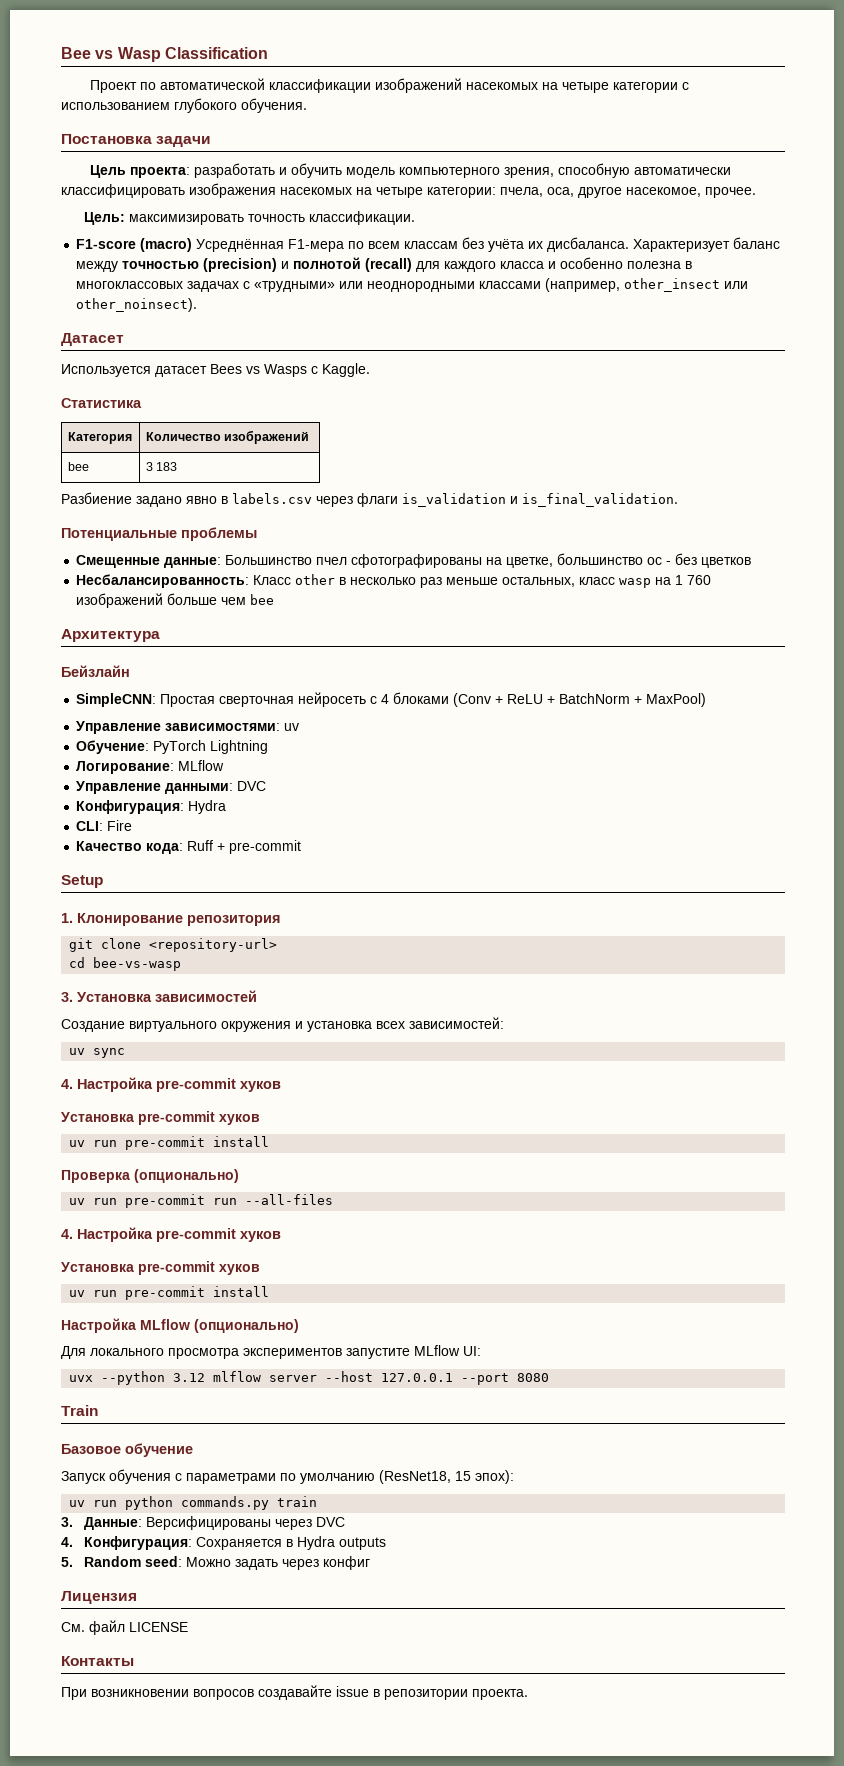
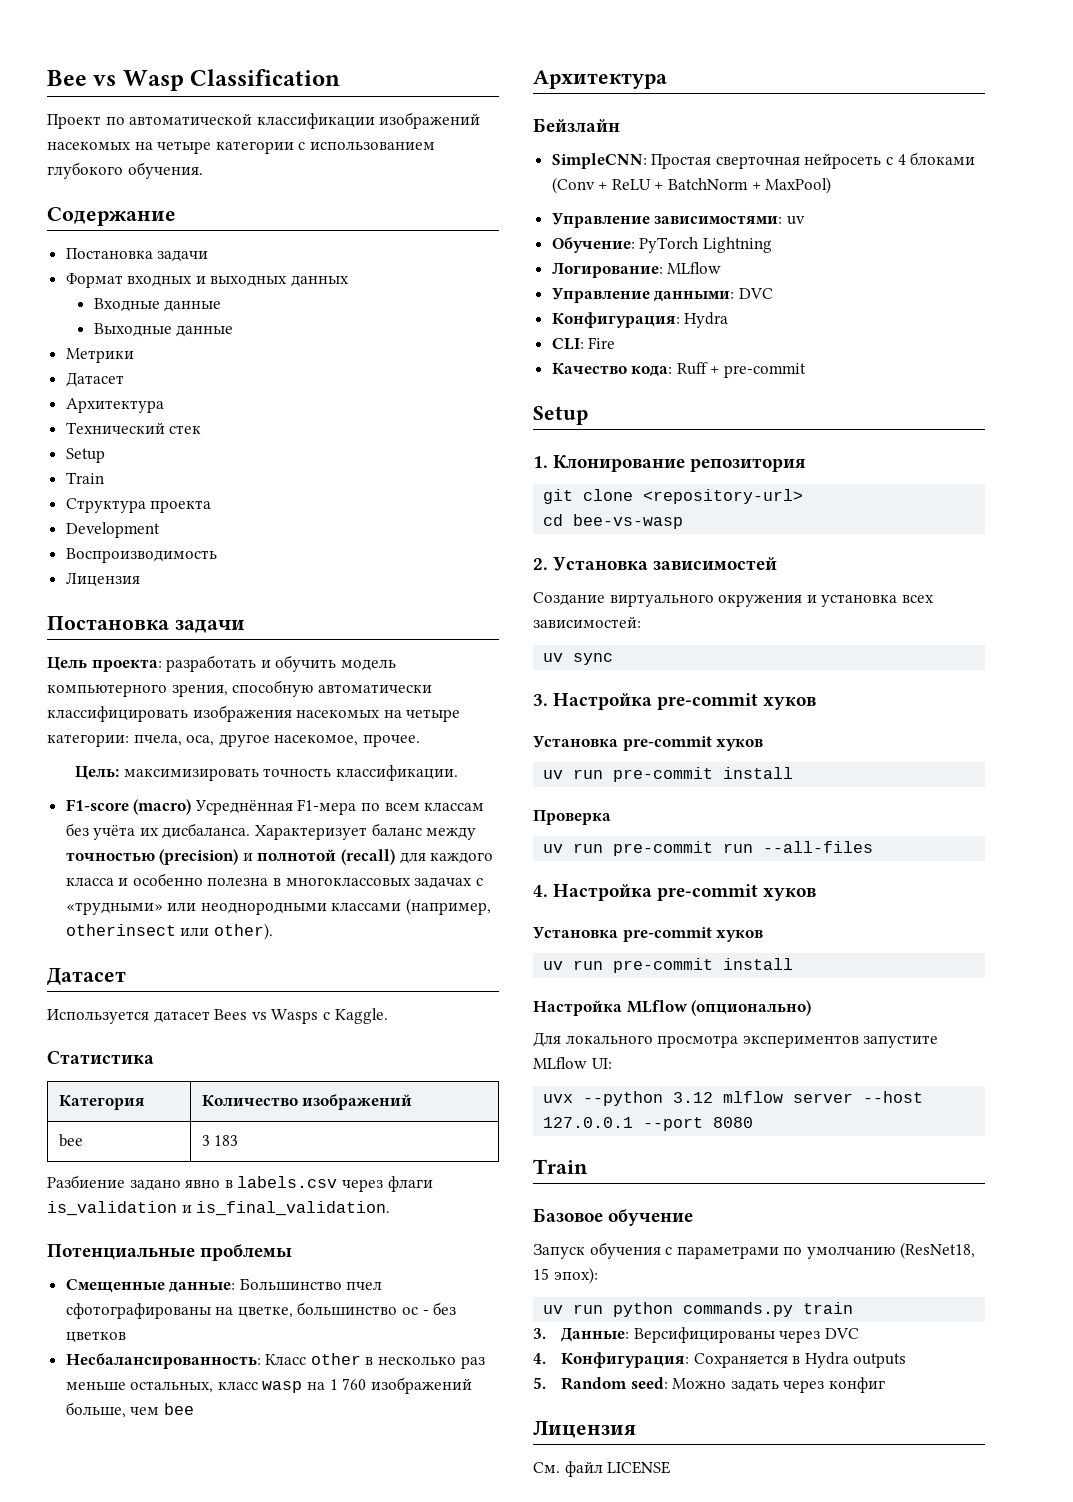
(307, 105) none -> [47,207,176,226] [65,248,209,262] [65,273,350,288] [93,298,222,312] [93,323,234,337] [65,348,134,363] [65,372,124,387] [65,398,164,413] [65,422,202,434] [65,448,105,463] [65,472,104,484] [65,498,212,513] [65,522,160,538] [65,548,217,563] [65,572,140,587] // Содержание // Постановка задачи // Формат входных и выходных данных // Входные данные // Выходные данные // Метрики // Датасет // Архитектура // Технический стек // Setup // Train // Структура проекта // Development // Воспроизводимость // Лицензия
[624,278,749,292] [76,298,198,312] other_insect или other_noinsect). -> [65,923,273,940] otherinsect или other).
[167,593,218,605] больше -> [65,1402,126,1418] больше,
[61,992,73,1002] 3. -> [533,558,548,570] 2.
[61,1079,73,1089] 4. -> [533,694,548,706] 3.
[134,1169,239,1183] (опционально) -> (611, 817) none
[61,1656,134,1666] [61,1685,528,1700] // Контакты // При возникновении вопросов создавайте issue в репозитории проекта. -> (671, 1467) none

